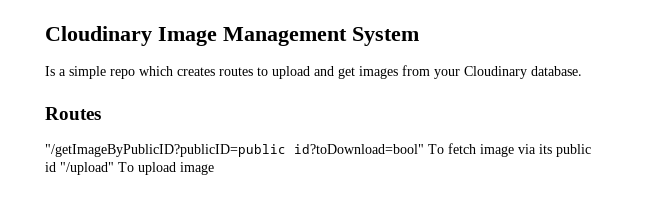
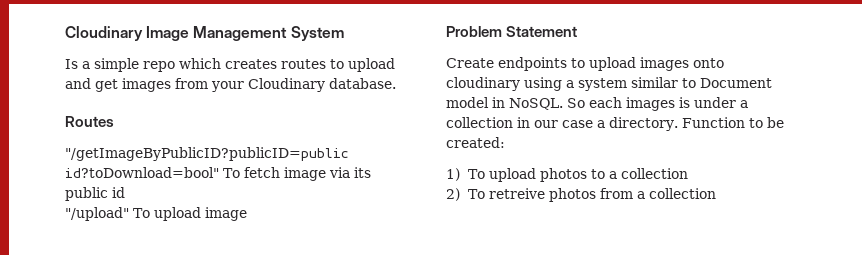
(56, 167) none -> (125, 192) //
(214, 168) none -> [446,26,578,37] [446,57,724,71] [446,77,772,91] [446,97,748,111] [446,117,784,131] [446,137,505,148] [446,168,688,182] [446,188,716,202] // Problem Statement // Create endpoints to upload images onto cloudinary using a system similar to Document model in NoSQL. So each images is under a collection in our case a directory. Function to be created: // 1) To upload photos to a collection // 2) To retreive photos from a collection

